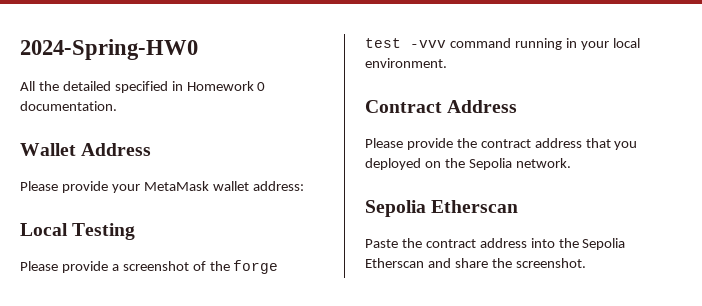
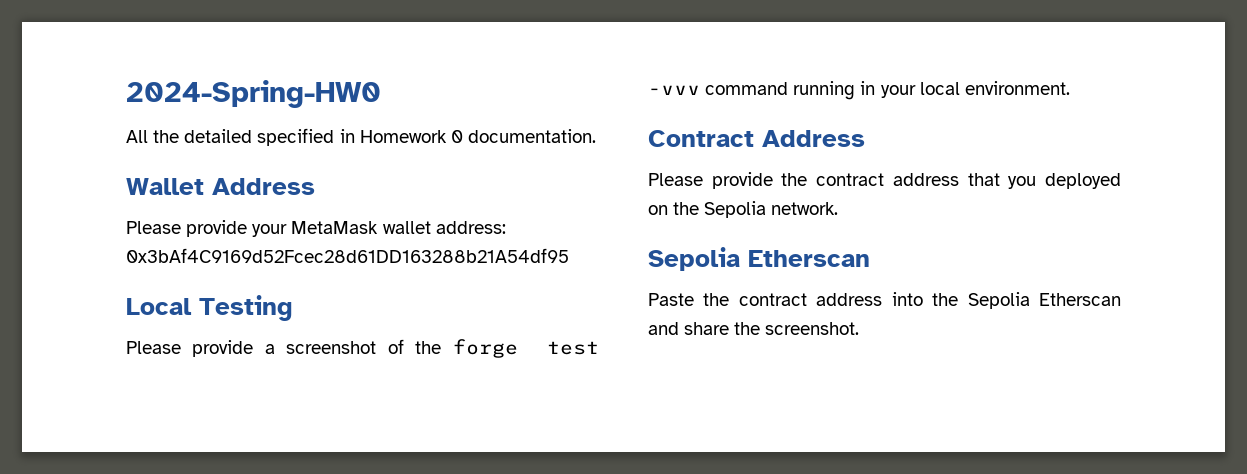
(304, 186) none -> [126,248,569,263] 0x3bAf4C9169d52Fcec28d61DD163288b21A54df95

